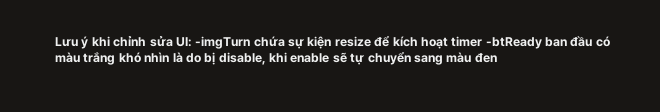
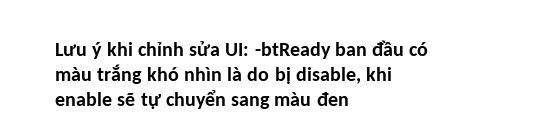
[195,35,483,49] -imgTurn chứa sự kiện resize để kích hoạt timer -> (250, 49) none

